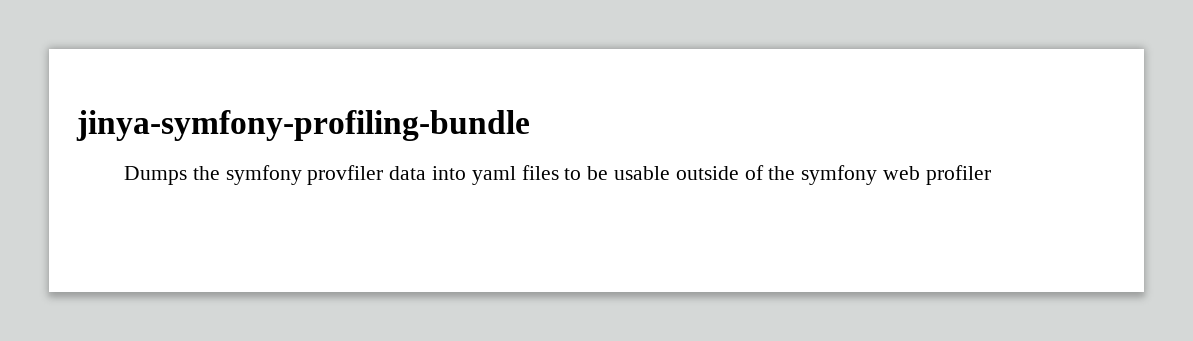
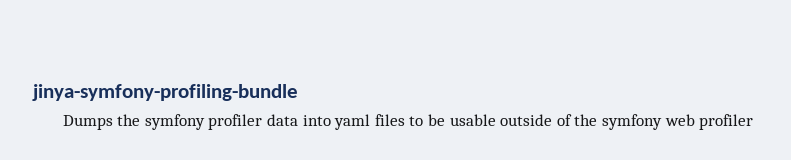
[307,165,384,185] provfiler -> [208,114,263,130] profiler

